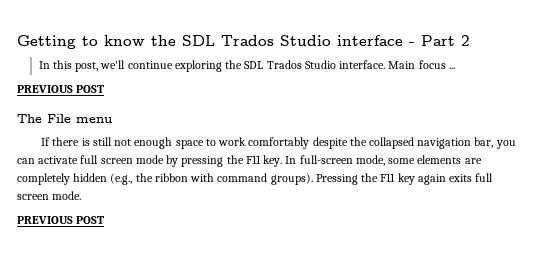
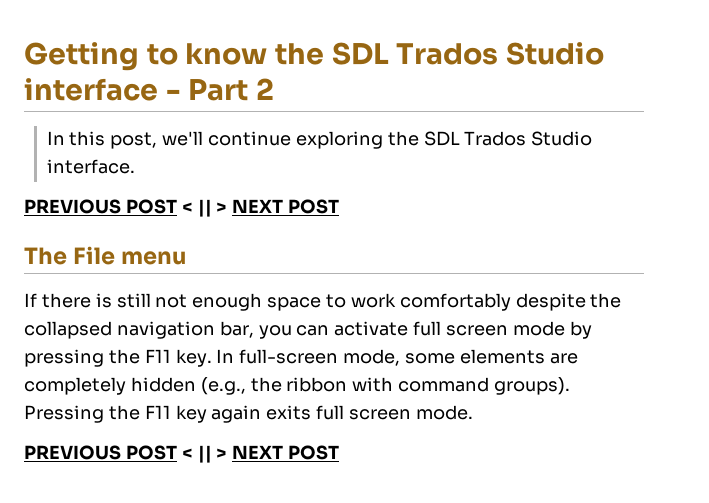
[388,60,455,69] [17,85,105,93] Main focus ... // PREVIOUS POST -> [24,199,340,217] // PREVIOUS POST < || > NEXT POST
(105, 220) none -> [181,445,340,463] < || > NEXT POST

